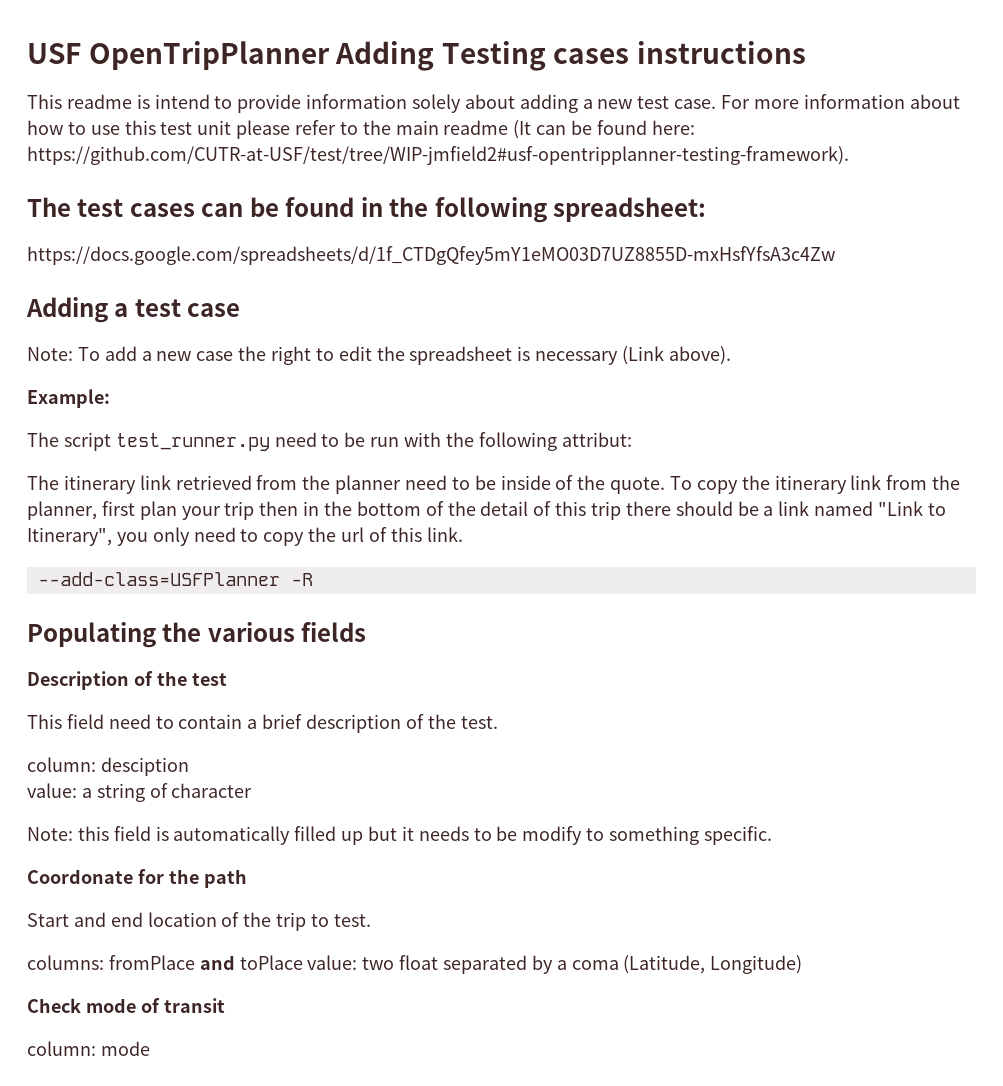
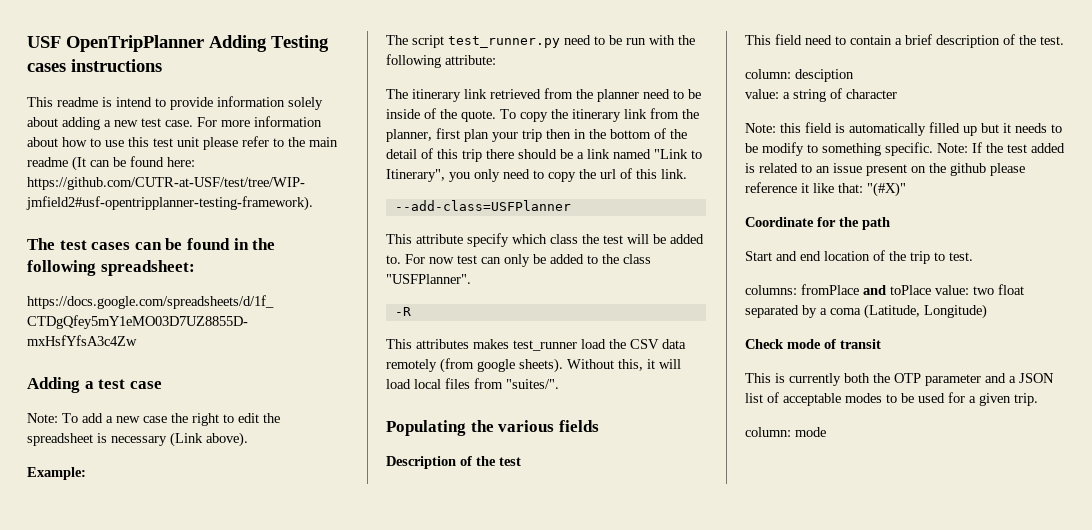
[561,432,632,447] attribut: -> [445,55,496,65] attribute:
[290,573,313,586] -R -> [386,233,704,247] [386,254,651,267] [386,274,471,284] [394,307,411,316] [386,339,686,351] [386,358,681,373] [386,378,559,389] // This attribute specify which class the test will be added to. For now test can only be added to the class "USFPlanner". // -R // This attributes makes test_runner load the CSV data remotely (from google sheets). Without this, it will load local files from "suites/".
[27,869,133,884] // Coordonate -> [937,142,1065,153] [745,163,1025,176] [745,182,906,197] [745,217,814,227] Note: If the test added is related to an issue present on the github please reference it like that: "(#X)" // Coordinate
(225, 1005) none -> [745,373,1054,386] [745,392,1038,406] // This is currently both the OTP parameter and a JSON list of acceptable modes to be used for a given trip.

